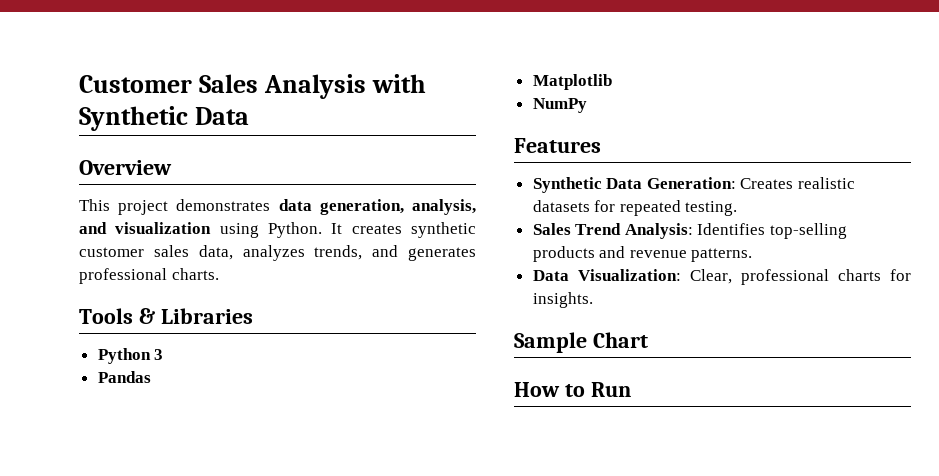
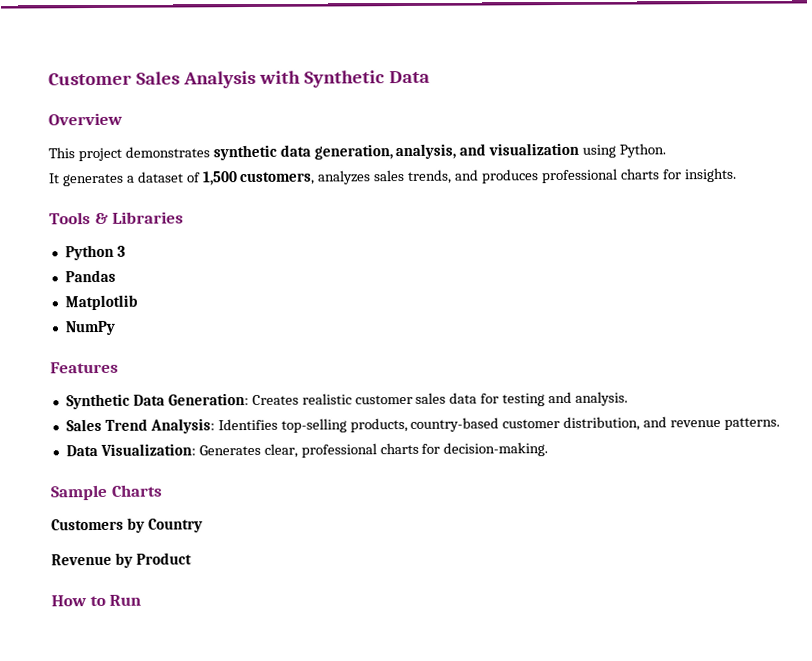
(271, 205) none -> [212,144,277,161] synthetic
[331,222,476,238] [79,245,476,261] [79,268,219,284] It creates synthetic customer sales data, analyzes trends, and generates professional charts. -> [48,167,737,187] // It generates a dataset of 1,500 customers, analyzes sales trends, and produces professional charts for insights.
[532,200,738,216] datasets for repeated testing. -> [354,391,629,407] customer sales data for testing and analysis.
[532,246,595,262] products -> [349,416,641,433] products, country-based customer distribution,
[689,269,911,285] [532,292,593,308] Clear, professional charts for insights. -> [198,442,549,458] Generates clear, professional charts for decision-making.
[592,332,648,348] Chart -> [110,484,163,497] [51,517,203,533] [51,552,192,568] Charts // Customers by Country // Revenue by Product

